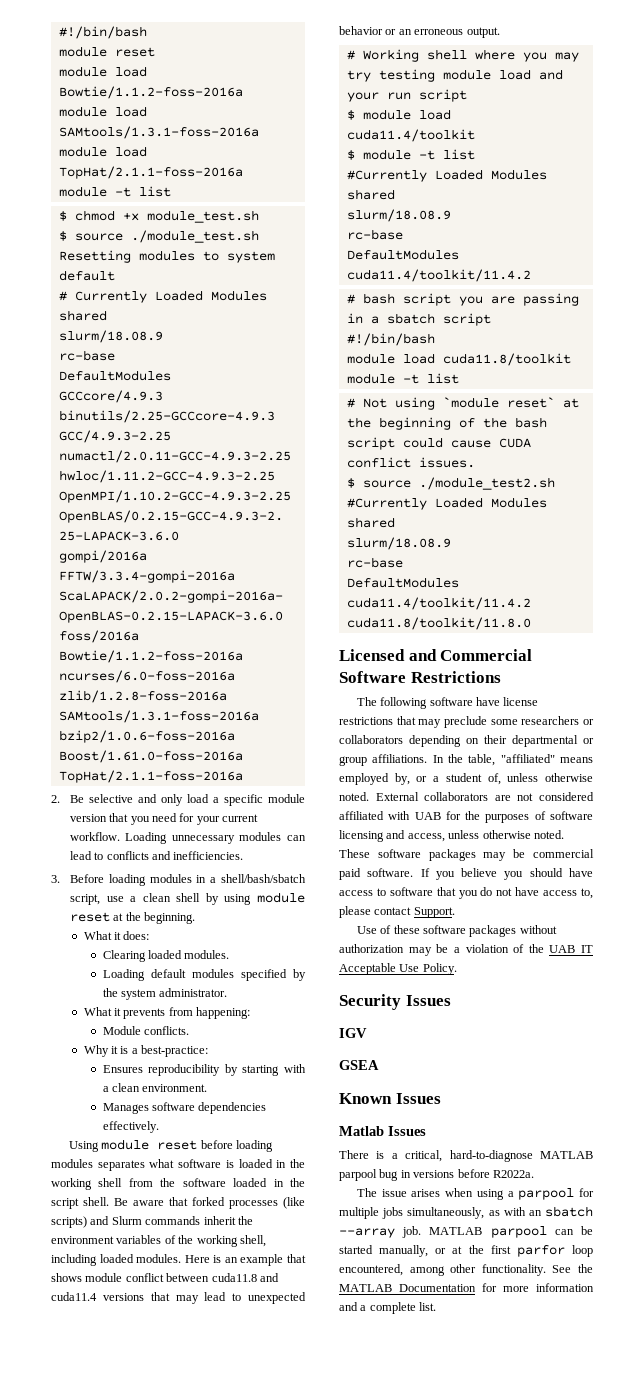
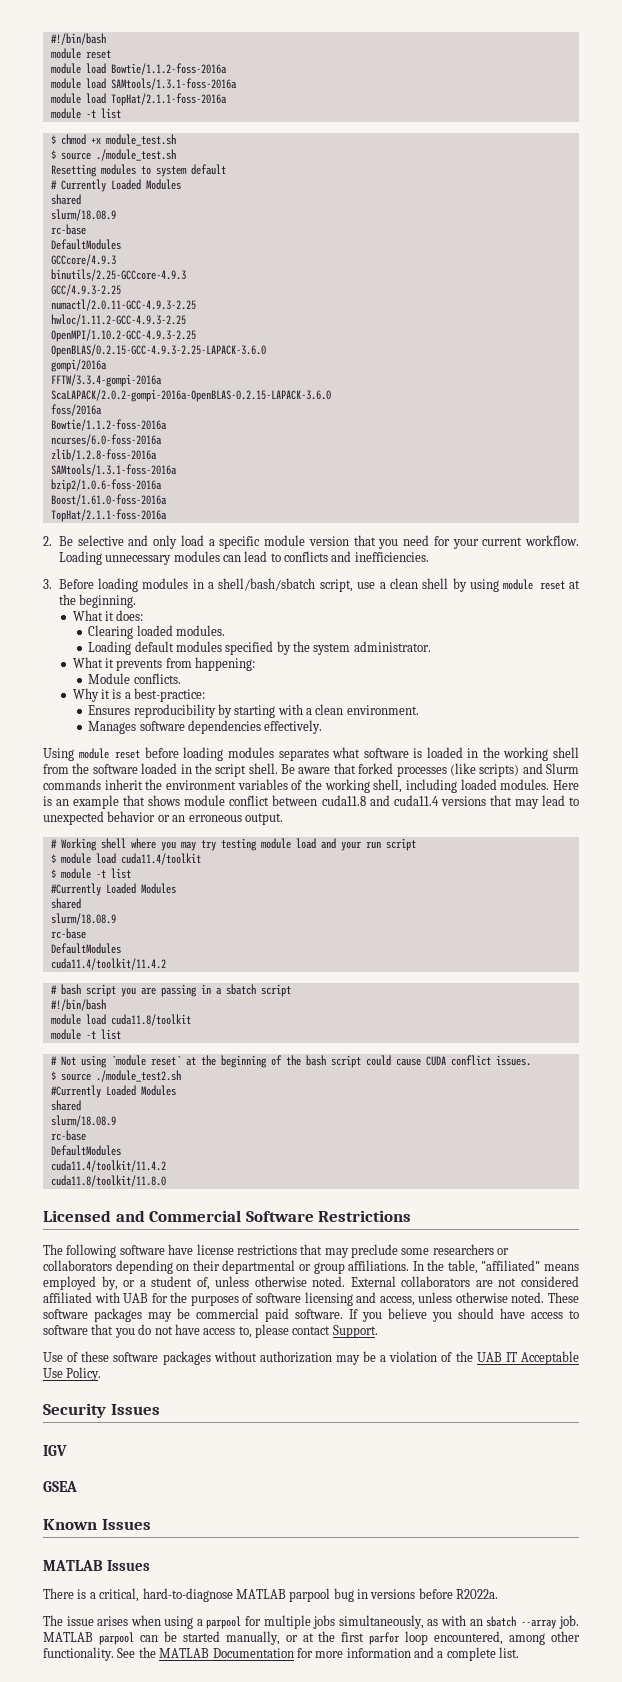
[339,1126,384,1136] Matlab -> [43,1560,103,1571] MATLAB

